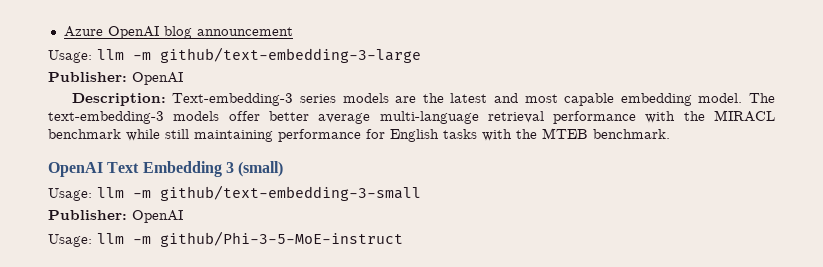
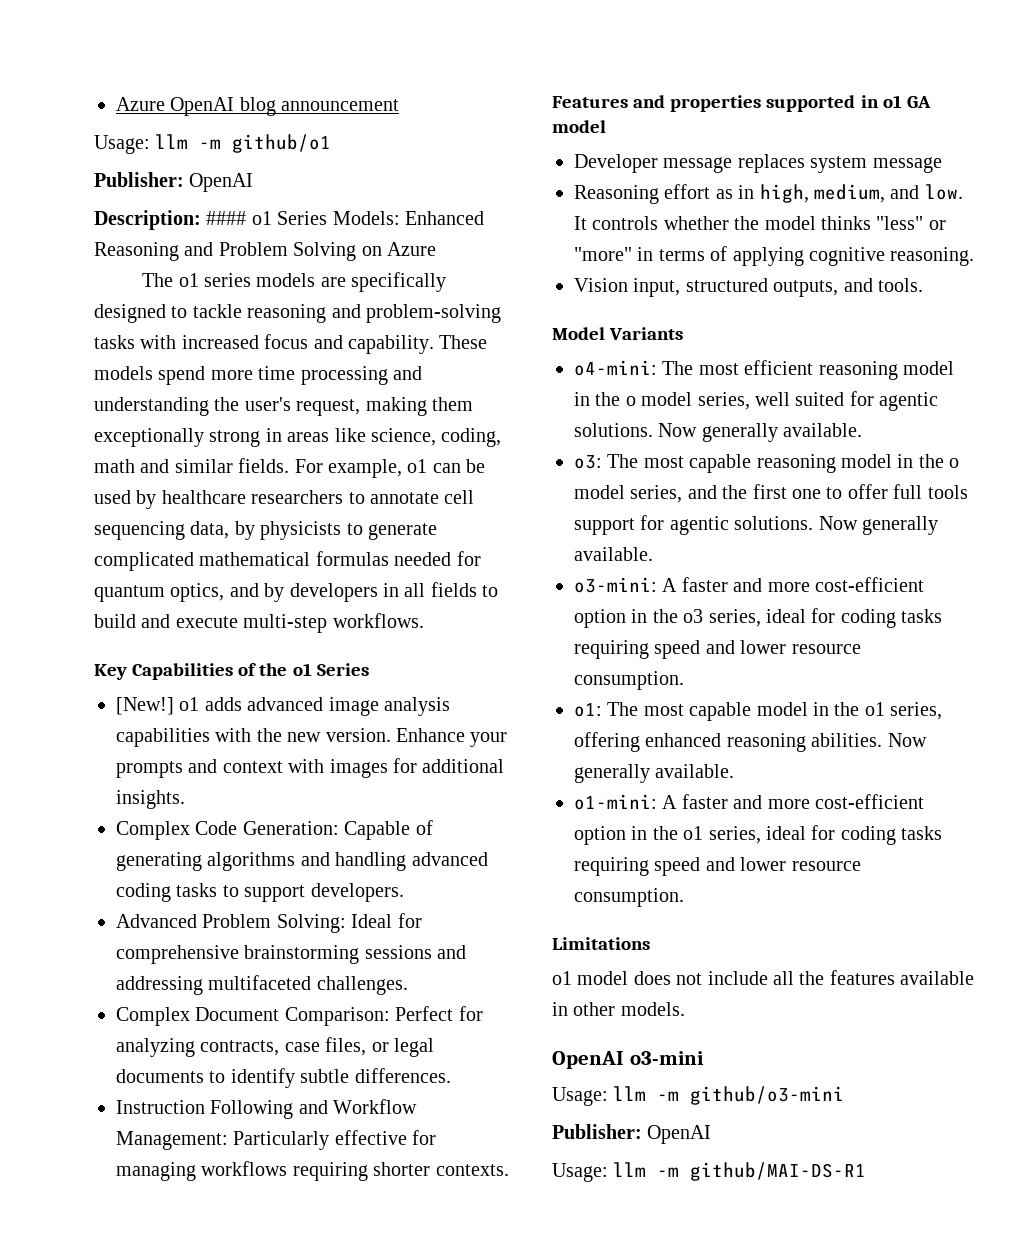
[160,47,421,63] github/text-embedding-3-large -> [232,134,332,153] github/o1
[172,93,776,106] [48,110,775,124] [48,128,670,142] [48,161,284,177] [48,185,421,201] Text-embedding-3 series models are the latest and most capable embedding model. The text-embedding-3 models offer better average multi-language retrieval performance with the MIRACL benchmark while still maintaining performance for English tasks with the MTEB benchmark. // OpenAI Text Embedding 3 (small) // Usage: llm -m github/text-embedding-3-small -> [206,211,484,225] [94,242,436,261] [142,272,447,292] [94,304,501,323] [94,334,488,354] [94,366,422,385] [94,397,473,416] [94,428,502,447] [94,458,486,478] [94,490,475,509] [94,521,437,540] [94,551,481,571] [94,582,499,602] [94,613,424,633] [94,663,369,680] [116,697,450,716] [116,728,508,747] [116,758,505,778] [116,790,185,809] [116,820,433,840] [116,852,488,871] [116,883,404,902] [116,913,422,933] [116,945,467,964] [116,975,408,995] [116,1006,483,1026] [116,1037,434,1057] [116,1068,451,1088] [116,1099,418,1119] [116,1130,437,1150] [116,1161,509,1181] [552,95,931,112] [552,120,606,133] [574,154,942,173] [574,184,963,204] [574,216,946,230] [574,246,975,266] [574,278,923,297] [552,327,684,340] [574,360,954,380] [574,391,939,411] [574,423,863,442] [574,454,960,473] [574,484,968,503] [574,515,938,535] [574,547,653,561] [574,577,924,593] [574,608,943,628] [574,640,861,659] [574,671,684,690] [574,702,943,721] [574,732,927,752] [574,764,735,783] [574,794,924,810] [574,825,943,845] [574,857,861,876] [574,888,684,907] [552,937,650,950] [552,970,975,985] [552,1002,685,1016] [552,1051,704,1069] [552,1086,845,1106] #### o1 Series Models: Enhanced Reasoning and Problem Solving on Azure // The o1 series models are specifically designed to tackle reasoning and problem-solving tasks with increased focus and capability. These models spend more time processing and understanding the user's request, making them exceptionally strong in areas like science, coding, math and similar fields. For example, o1 can be used by healthcare researchers to annotate cell sequencing data, by physicists to generate complicated mathematical formulas needed for quantum optics, and by developers in all fields to build and execute multi-step workflows. // Key Capabilities of the o1 Series // [New!] o1 adds advanced image analysis capabilities with the new version. Enhance your prompts and context with images for additional insights. // Complex Code Generation: Capable of generating algorithms and handling advanced coding tasks to support developers. // Advanced Problem Solving: Ideal for comprehensive brainstorming sessions and addressing multifaceted challenges. // Complex Document Comparison: Perfect for analyzing contracts, case files, or legal documents to identify subtle differences. // Instruction Following and Workflow Management: Particularly effective for managing workflows requiring shorter contexts. // Features and properties supported in o1 GA model // Developer message replaces system message // Reasoning effort as in high, medium, and low. It controls whether the model thinks "less" or "more" in terms of applying cognitive reasoning. // Vision input, structured outputs, and tools. // Model Variants // o4-mini: The most efficient reasoning model in the o model series, well suited for agentic solutions. Now generally available. // o3: The most capable reasoning model in the o model series, and the first one to offer full tools support for agentic solutions. Now generally available. // o3-mini: A faster and more cost-efficient option in the o3 series, ideal for coding tasks requiring speed and lower resource consumption. // o1: The most capable model in the o1 series, offering enhanced reasoning abilities. Now generally available. // o1-mini: A faster and more cost-efficient option in the o1 series, ideal for coding tasks requiring speed and lower resource consumption. // Limitations // o1 model does not include all the features available in other models. // OpenAI o3-mini // Usage: llm -m github/o3-mini
[160,231,403,247] github/Phi-3-5-MoE-instruct -> [690,1162,867,1181] github/MAI-DS-R1

